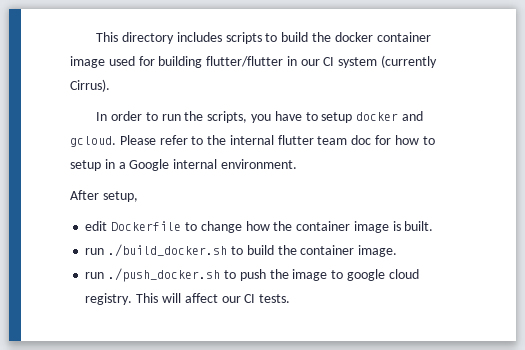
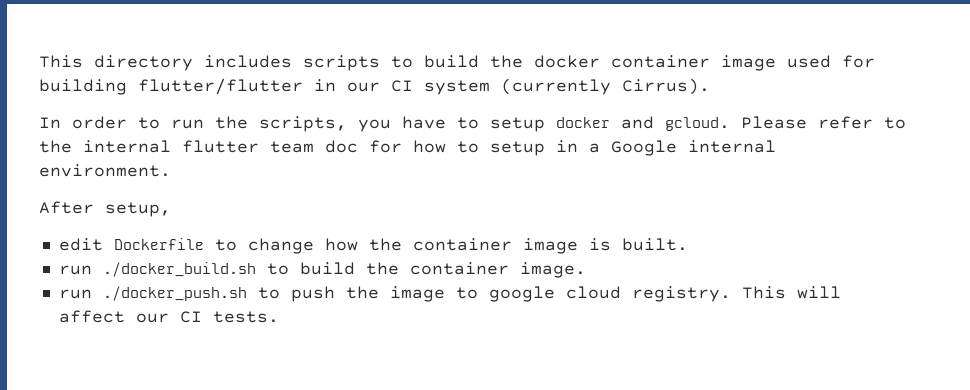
[108,244,228,257] ./build_docker.sh -> [102,262,256,277] ./docker_build.sh
[108,268,221,282] ./push_docker.sh -> [102,286,247,301] ./docker_push.sh

